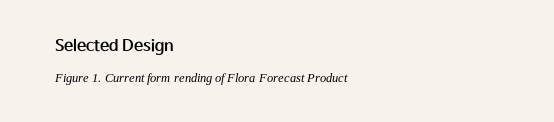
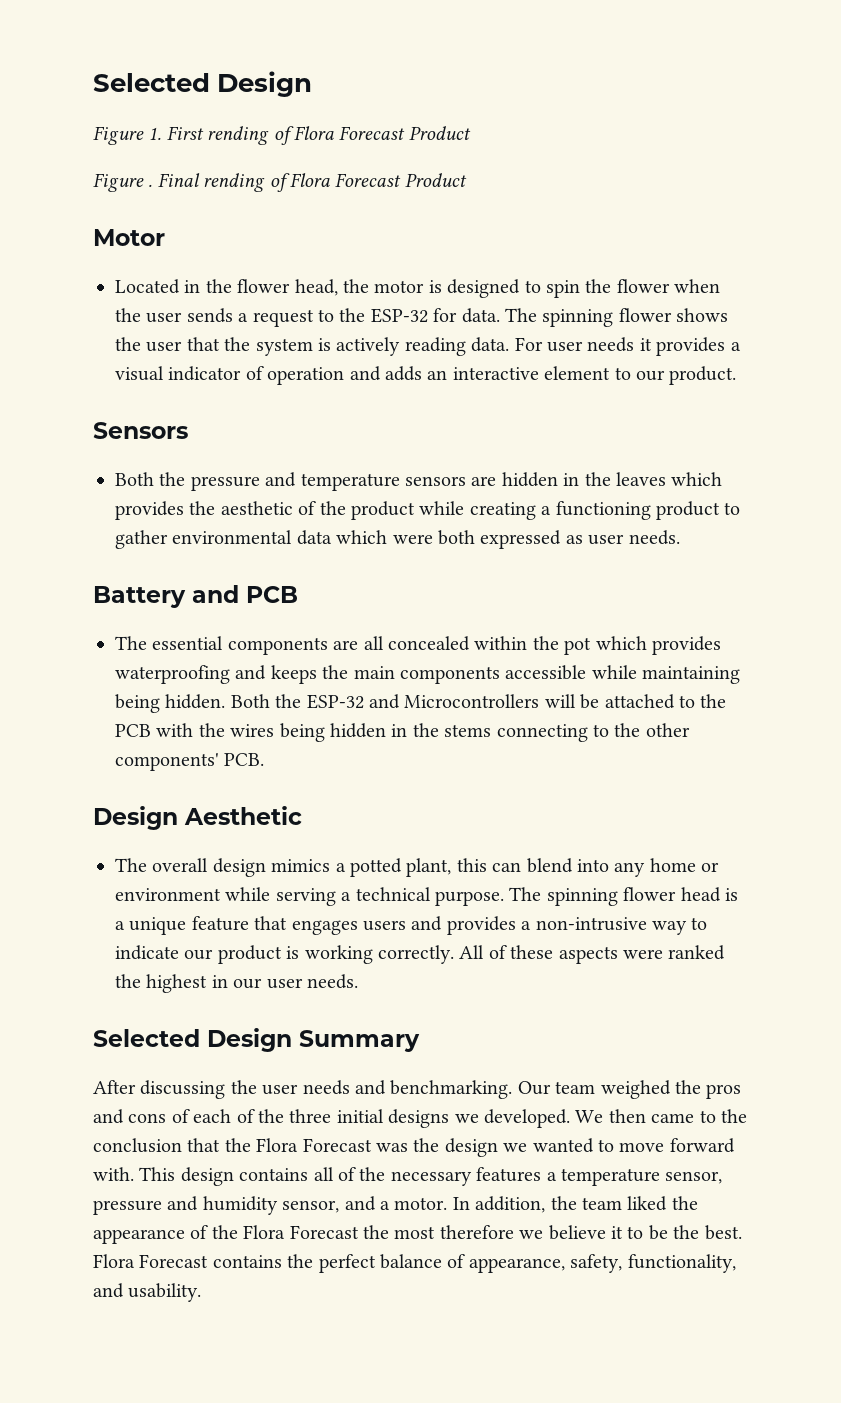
[104,73,348,85] Current form rending of Flora Forecast Product -> [166,126,471,145] [93,173,467,192] [93,229,165,246] [115,279,721,298] [115,308,729,327] [115,337,741,356] [115,366,737,385] [93,422,188,439] [115,472,723,491] [115,501,741,520] [115,530,680,549] [93,585,298,608] [115,636,721,655] [115,665,741,684] [115,694,727,713] [115,723,690,742] [115,753,265,771] [93,806,302,830] [115,858,720,877] [115,887,738,906] [115,916,708,935] [115,945,726,964] [115,974,358,993] [93,1028,420,1052] [93,1080,742,1099] [93,1109,747,1128] [93,1138,735,1157] [93,1167,723,1186] [93,1196,698,1215] [93,1225,742,1244] [93,1254,736,1273] [93,1283,202,1302] First rending of Flora Forecast Product // Figure . Final rending of Flora Forecast Product // Motor // Located in the flower head, the motor is designed to spin the flower when the user sends a request to the ESP-32 for data. The spinning flower shows the user that the system is actively reading data. For user needs it provides a visual indicator of operation and adds an interactive element to our product. // Sensors // Both the pressure and temperature sensors are hidden in the leaves which provides the aesthetic of the product while creating a functioning product to gather environmental data which were both expressed as user needs. // Battery and PCB // The essential components are all concealed within the pot which provides waterproofing and keeps the main components accessible while maintaining being hidden. Both the ESP-32 and Microcontrollers will be attached to the PCB with the wires being hidden in the stems connecting to the other components' PCB. // Design Aesthetic // The overall design mimics a potted plant, this can blend into any home or environment while serving a technical purpose. The spinning flower head is a unique feature that engages users and provides a non-intrusive way to indicate our product is working correctly. All of these aspects were ranked the highest in our user needs. // Selected Design Summary // After discussing the user needs and benchmarking. Our team weighed the pros and cons of each of the three initial designs we developed. We then came to the conclusion that the Flora Forecast was the design we wanted to move forward with. This design contains all of the necessary features a temperature sensor, pressure and humidity sensor, and a motor. In addition, the team liked the appearance of the Flora Forecast the most therefore we believe it to be the best. Flora Forecast contains the perfect balance of appearance, safety, functionality, and usability.

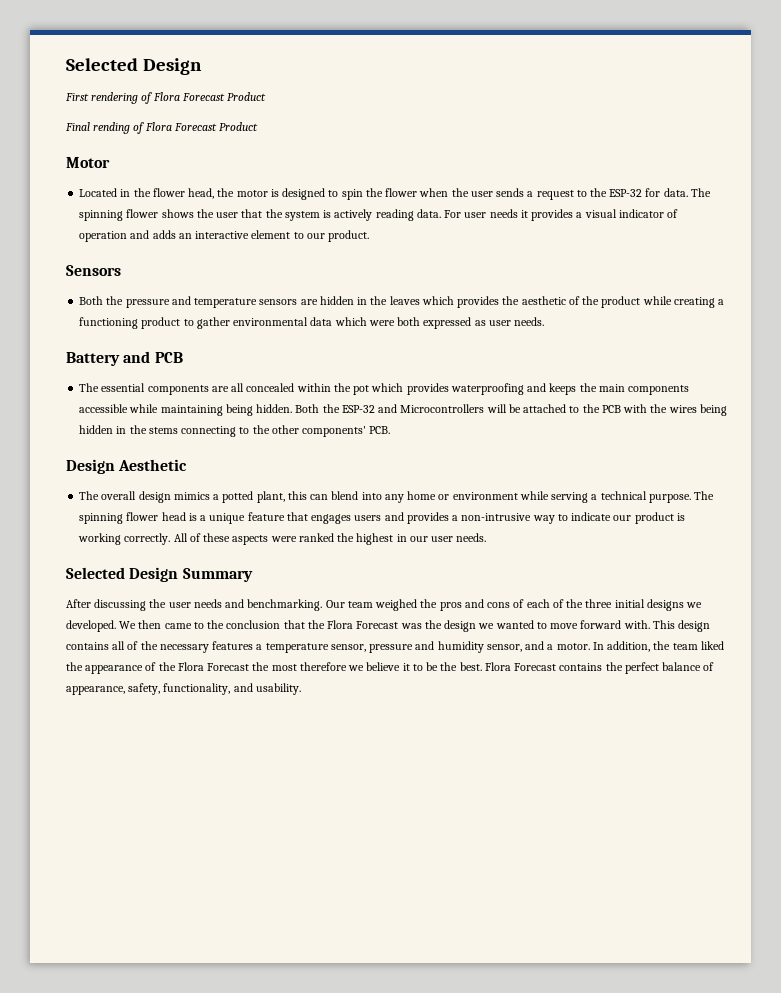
[93,126,471,145] [93,173,153,192] Figure 1. First rending of Flora Forecast Product // Figure . -> [65,92,267,104] First rendering of Flora Forecast Product //

